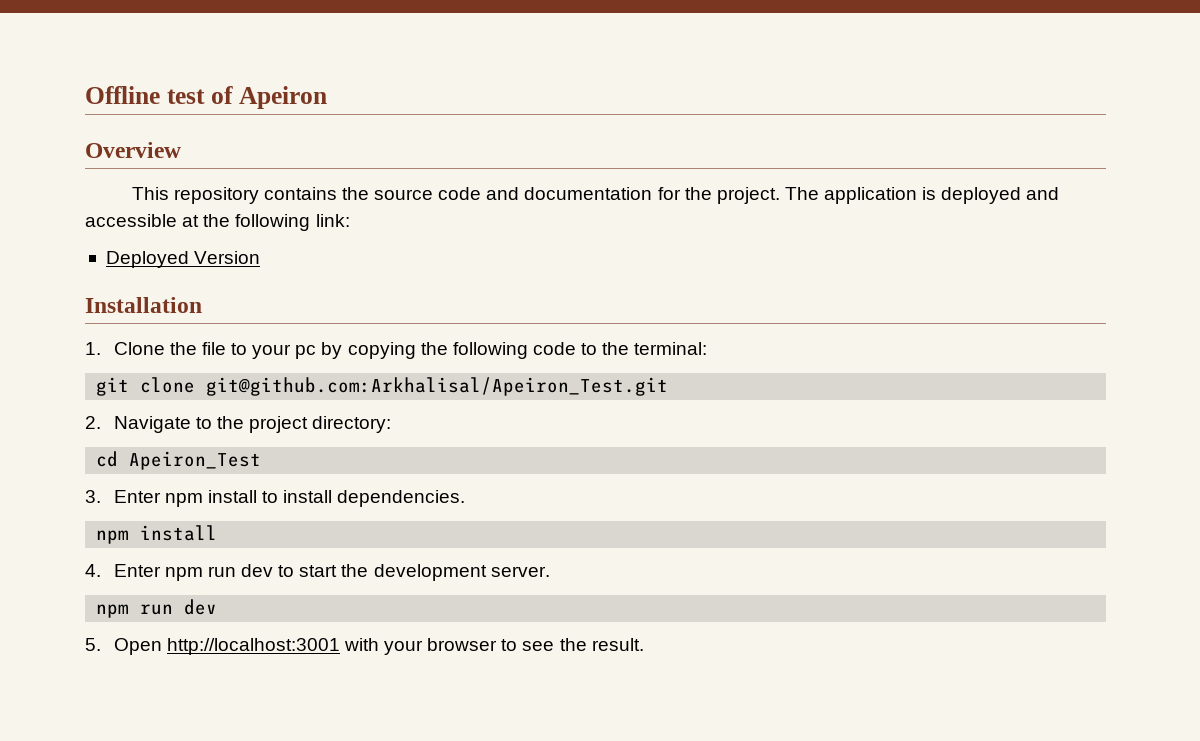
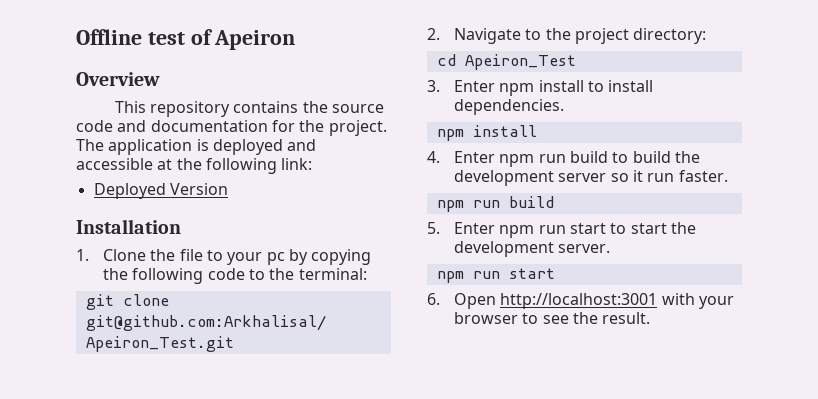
[241,564,274,577] dev -> [569,151,700,163] [453,170,728,186] [436,196,554,212] [427,222,606,238] build to build the development server so it run faster. // npm run build // 5. Enter npm run start
[184,599,218,615] [85,638,101,651] dev // 5. -> [508,268,555,279] [427,293,440,305] start // 6.

